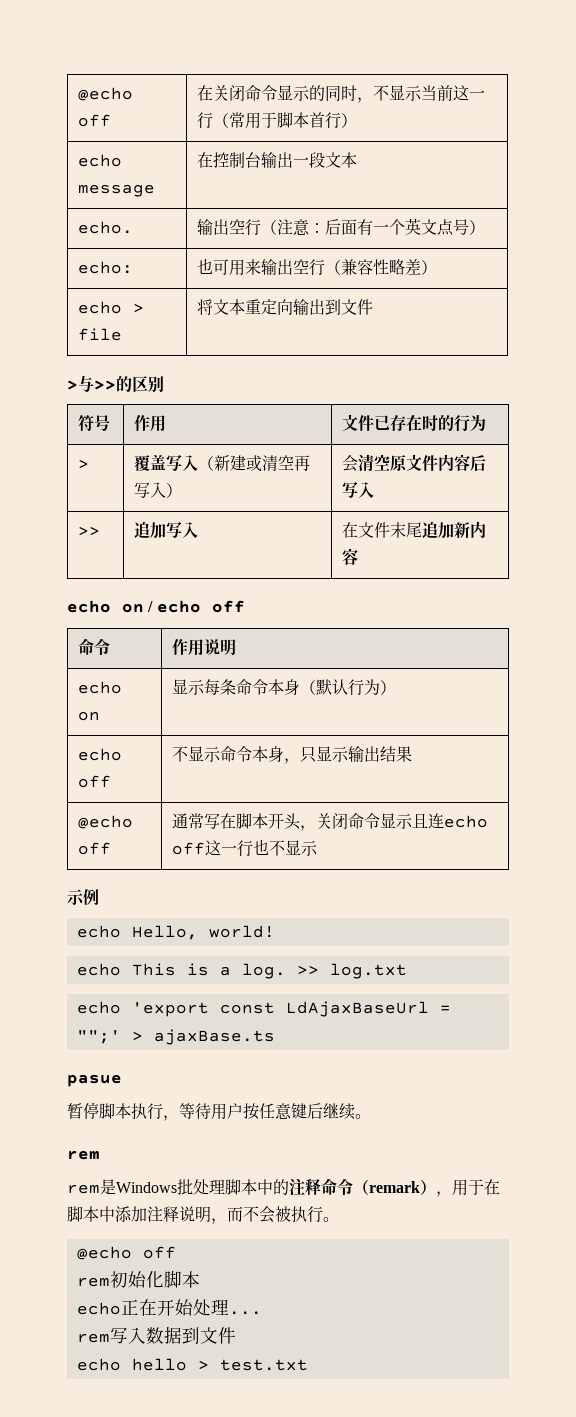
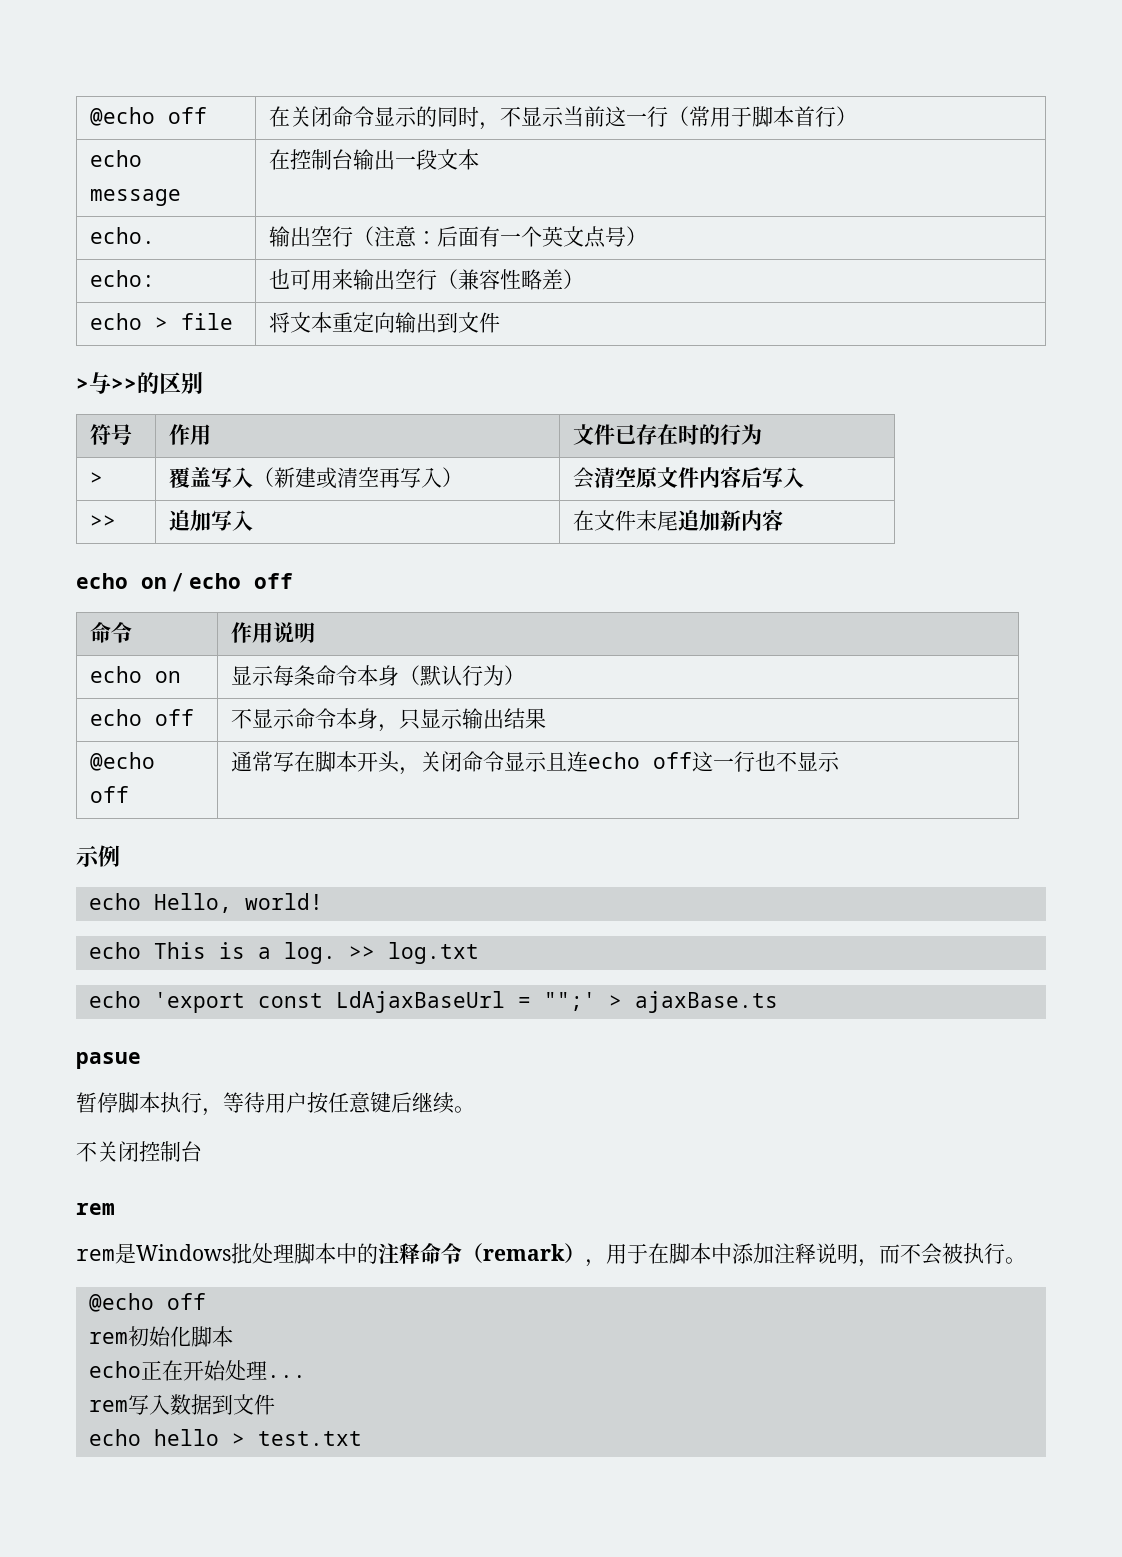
(371, 1116) none -> [76,1141,202,1162] // 不关闭控制台

